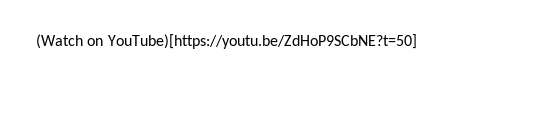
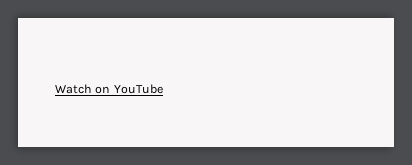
[36,34,417,49] (Watch on YouTube)[https://youtu.be/ZdHoP9SCbNE?t=50] -> [55,84,163,94] Watch on YouTube

